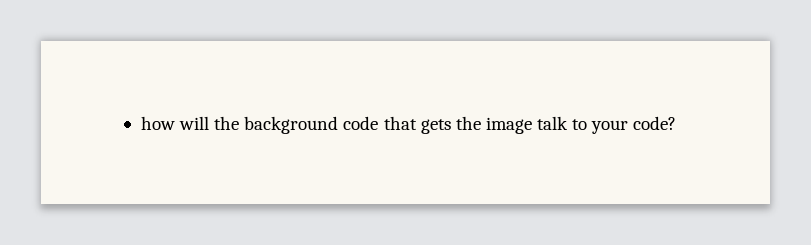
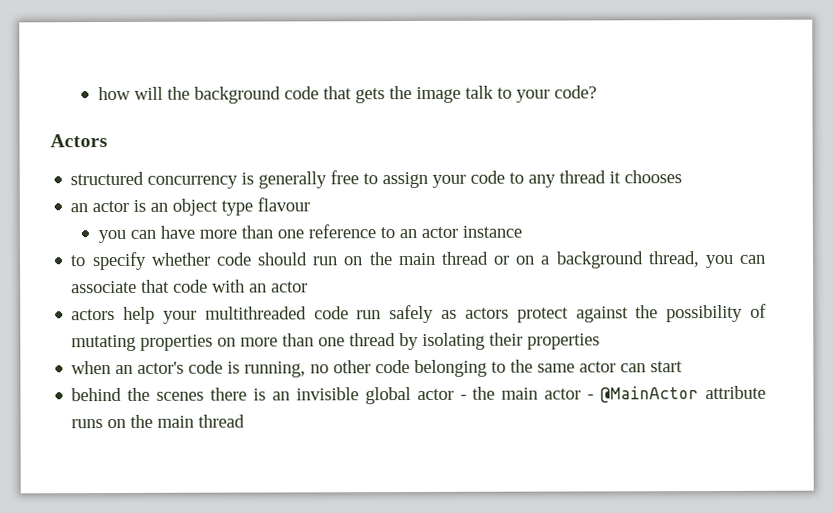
(677, 123) none -> [50,134,108,148] [70,170,683,189] [70,197,311,216] [97,224,522,244] [70,251,766,271] [71,279,309,294] [71,303,768,324] [71,332,601,352] [71,359,684,378] [71,385,766,405] [71,414,246,429] // Actors // structured concurrency is generally free to assign your code to any thread it chooses // an actor is an object type flavour // you can have more than one reference to an actor instance // to specify whether code should run on the main thread or on a background thread, you can associate that code with an actor // actors help your multithreaded code run safely as actors protect against the possibility of mutating properties on more than one thread by isolating their properties // when an actor's code is running, no other code belonging to the same actor can start // behind the scenes there is an invisible global actor - the main actor - @MainActor attribute runs on the main thread

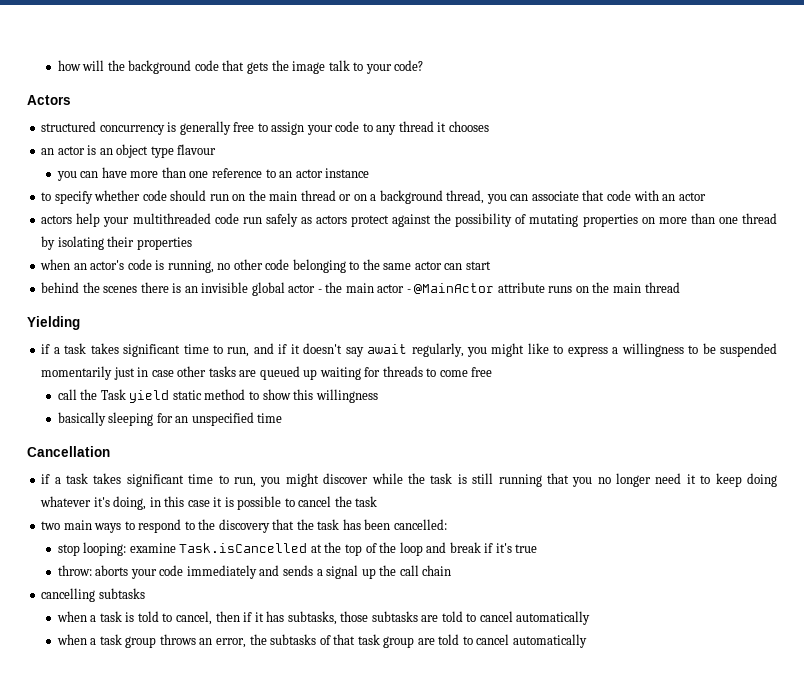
(246, 421) none -> [27,316,80,330] [41,343,777,357] [41,366,493,380] [57,389,378,403] [57,412,283,426] [27,446,110,457] [41,473,778,487] [40,496,378,510] [41,519,447,533] [57,542,538,556] [57,565,452,579] [41,588,145,602] [56,611,591,625] [56,634,587,648] // Yielding // if a task takes significant time to run, and if it doesn't say await regularly, you might like to express a willingness to be suspended momentarily just in case other tasks are queued up waiting for threads to come free // call the Task yield static method to show this willingness // basically sleeping for an unspecified time // Cancellation // if a task takes significant time to run, you might discover while the task is still running that you no longer need it to keep doing whatever it's doing, in this case it is possible to cancel the task // two main ways to respond to the discovery that the task has been cancelled: // stop looping: examine Task.isCancelled at the top of the loop and break if it's true // throw: aborts your code immediately and sends a signal up the call chain // cancelling subtasks // when a task is told to cancel, then if it has subtasks, those subtasks are told to cancel automatically // when a task group throws an error, the subtasks of that task group are told to cancel automatically

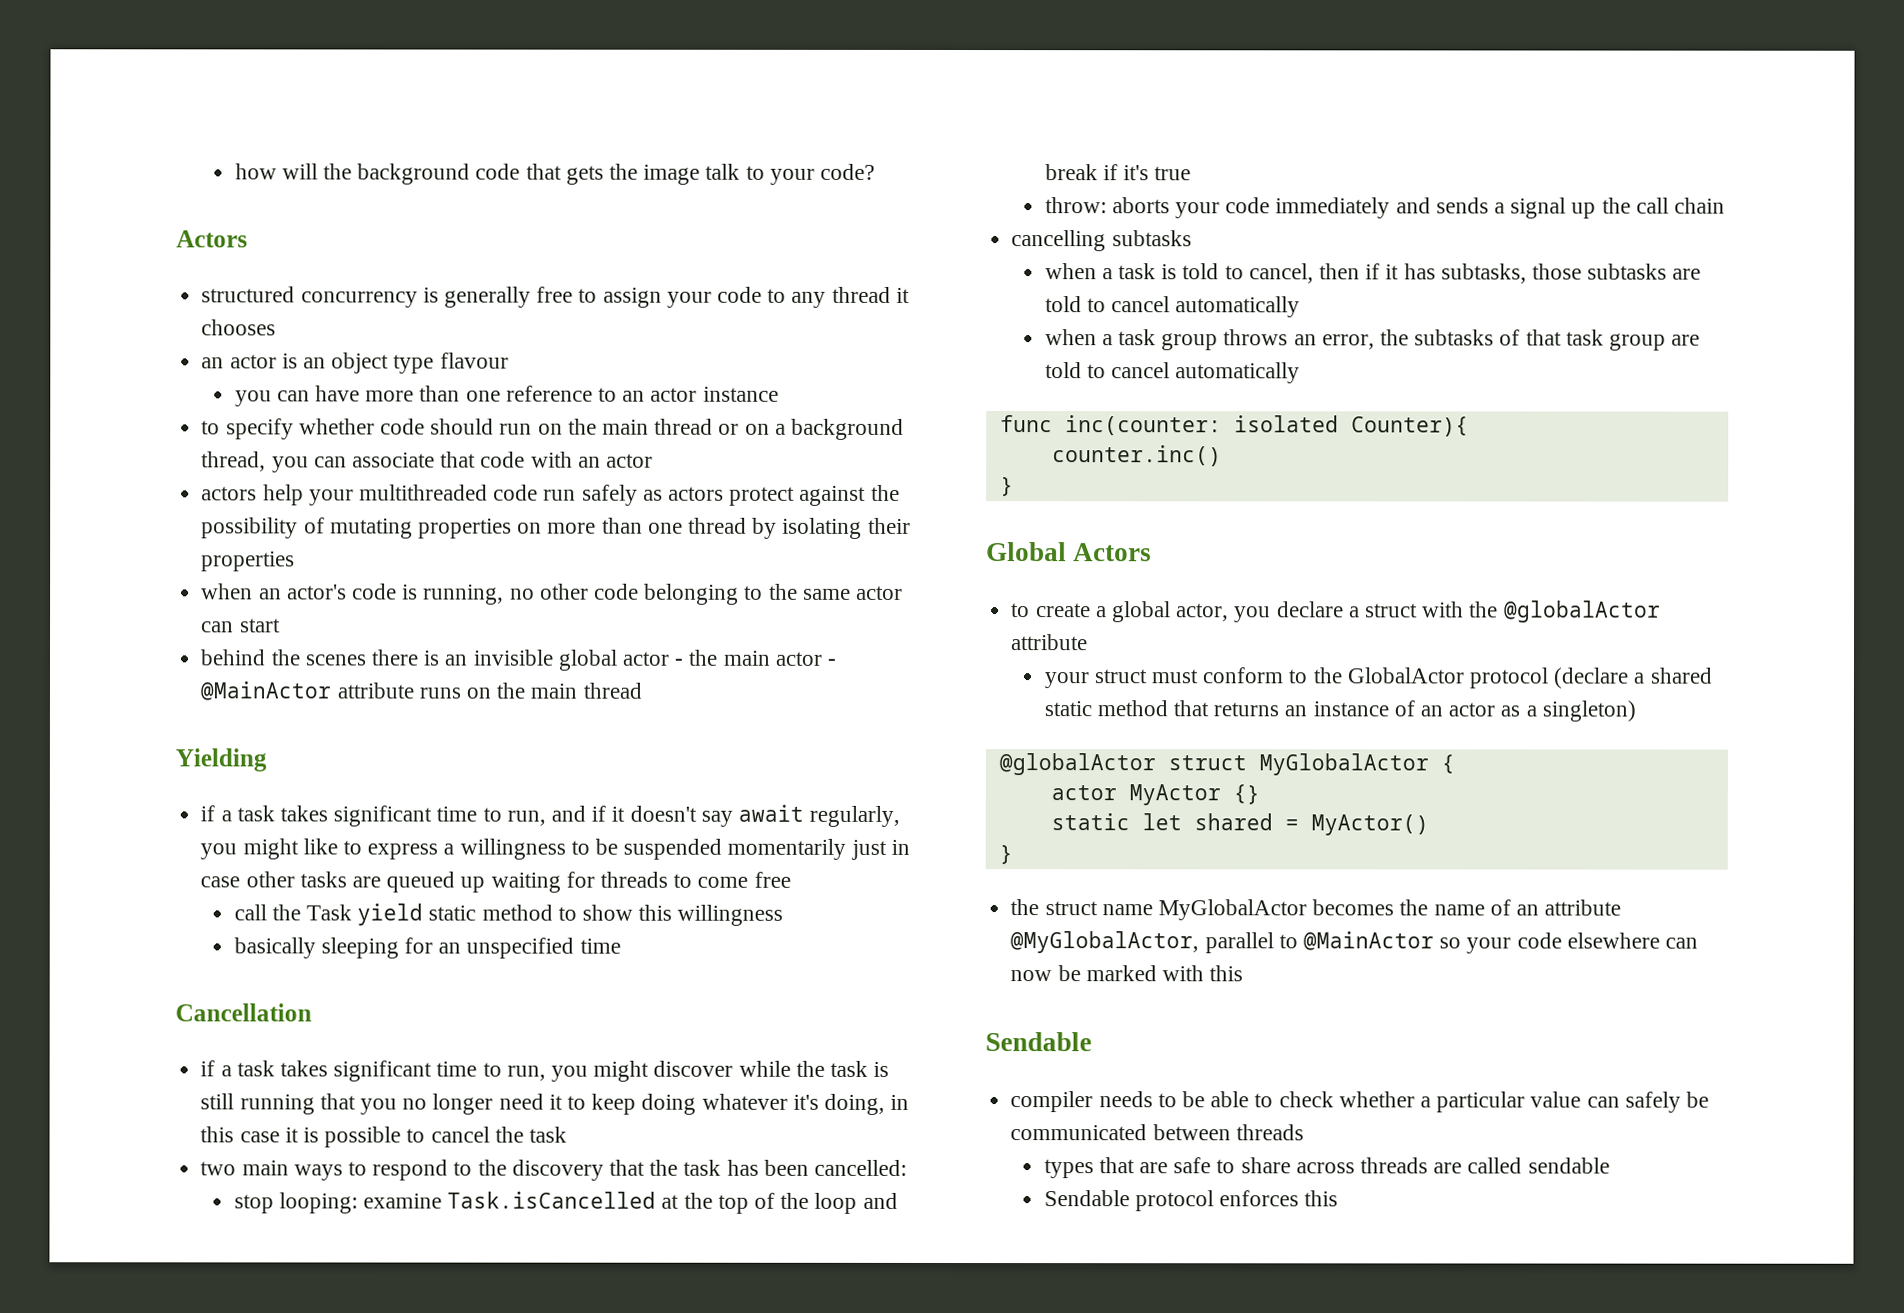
(587, 641) none -> [999,415,1469,437] [1051,445,1222,467] [999,477,1014,497] [986,542,1153,562] [1011,600,1661,623] [1011,634,1089,651] [1043,667,1712,689] [1043,700,1636,722] [998,753,1455,776] [1050,784,1260,806] [1050,813,1429,836] [998,845,1013,865] [1010,899,1622,921] [1010,931,1698,954] [1010,965,1244,982] [985,1032,1092,1052] [1010,1091,1710,1113] [1010,1124,1304,1141] [1043,1157,1610,1179] [1043,1190,1339,1212] // func inc(counter: isolated Counter){ // counter.inc() // } // Global Actors // to create a global actor, you declare a struct with the @globalActor attribute // your struct must conform to the GlobalActor protocol (declare a shared static method that returns an instance of an actor as a singleton) // @globalActor struct MyGlobalActor { // actor MyActor {} // static let shared = MyActor() // } // the struct name MyGlobalActor becomes the name of an attribute @MyGlobalActor, parallel to @MainActor so your code elsewhere can now be marked with this // Sendable // compiler needs to be able to check whether a particular value can safely be communicated between threads // types that are safe to share across threads are called sendable // Sendable protocol enforces this

